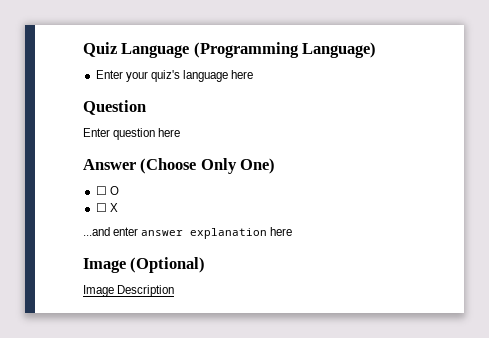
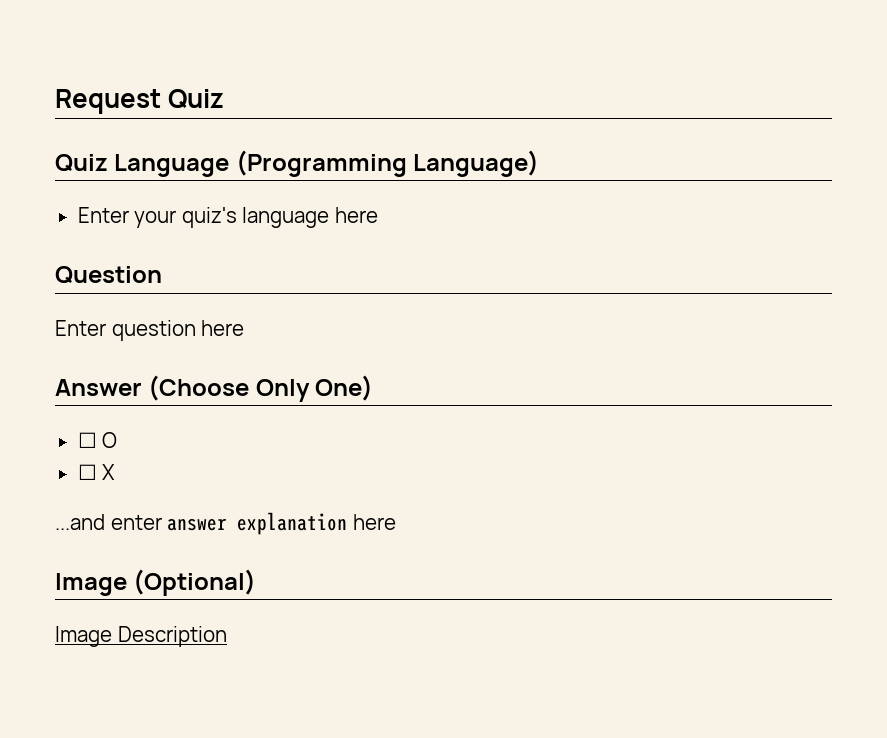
(83, 49) none -> [55,89,225,114] Request Quiz //

